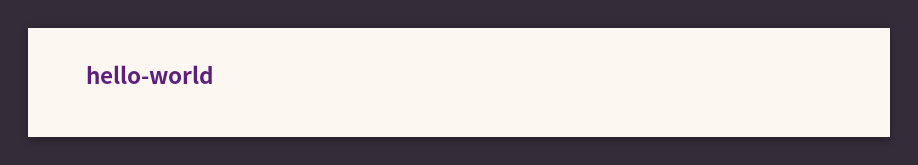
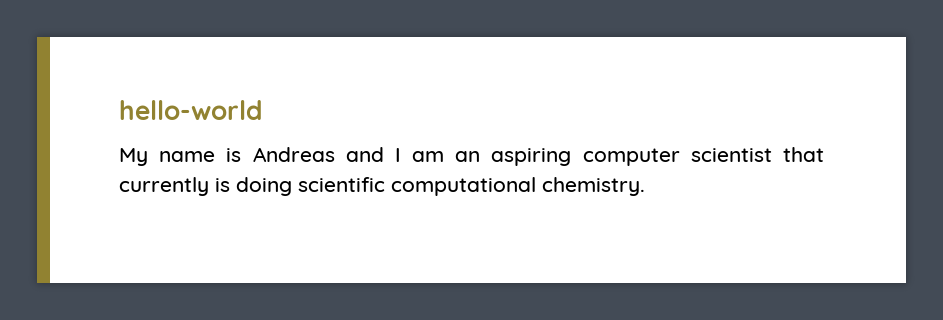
(213, 74) none -> [119,147,824,166] [119,177,645,196] // My name is Andreas and I am an aspiring computer scientist that currently is doing scientific computational chemistry.

